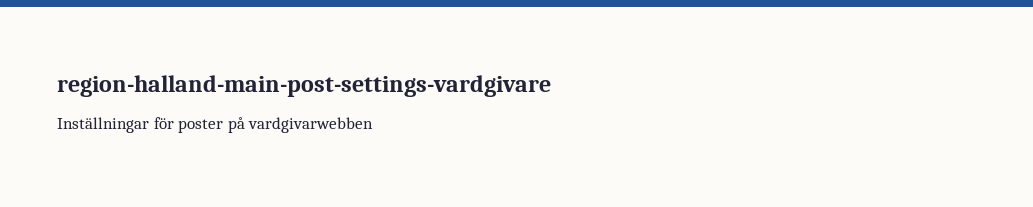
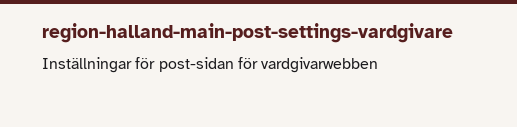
[178,117,245,133] poster på -> [158,57,258,72] post-sidan för

